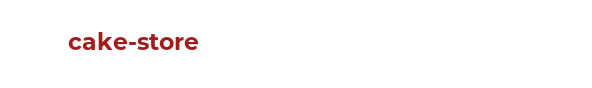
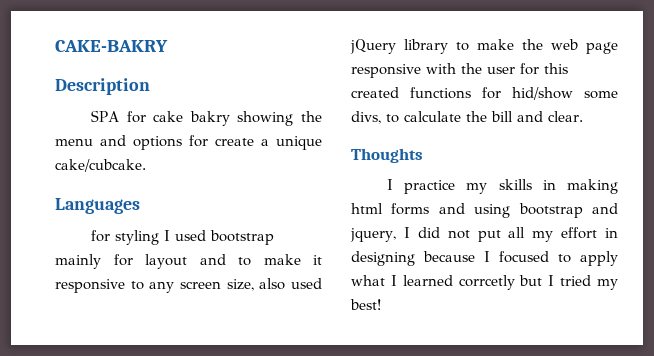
[68,32,199,50] cake-store -> [55,40,168,52] [55,78,150,95] [90,110,322,126] [55,135,322,150] [55,159,146,172] [55,198,140,214] [90,230,274,245] [55,254,322,269] [55,278,322,293] [350,39,618,54] [351,63,568,78] [351,87,618,100] [351,111,583,124] [351,148,423,163] [386,179,618,194] [351,203,618,218] [350,227,618,242] [351,251,618,266] [351,275,618,290] [350,299,381,310] CAKE-BAKRY // Description // SPA for cake bakry showing the menu and options for create a unique cake/cubcake. // Languages // for styling I used bootstrap mainly for layout and to make it responsive to any screen size, also used jQuery library to make the web page responsive with the user for this created functions for hid/show some divs, to calculate the bill and clear. // Thoughts // I practice my skills in making html forms and using bootstrap and jquery, I did not put all my effort in designing because I focused to apply what I learned corrcetly but I tried my best!

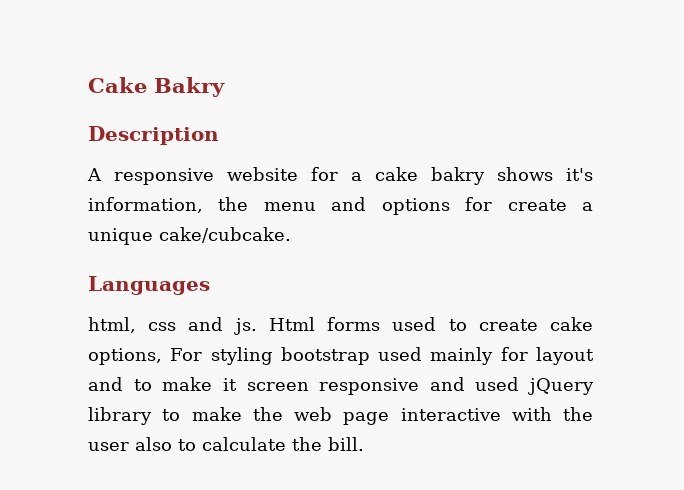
[55,40,168,52] CAKE-BAKRY -> [88,77,225,97] Cake Bakry
[90,110,294,126] SPA for cake bakry showing -> [87,167,593,185] [88,197,203,213] A responsive website for a cake bakry shows it's information,
[90,230,274,245] for styling I used bootstrap -> [88,317,593,335] [88,347,423,365] html, css and js. Html forms used to create cake options, For styling bootstrap used
[55,278,286,293] responsive to any screen size, also -> [246,377,465,395] screen responsive and
[351,64,421,78] responsive -> [400,408,501,421] interactive
[520,63,568,75] [351,87,618,100] [351,111,583,124] [351,148,423,163] [386,179,618,194] [351,203,618,218] [350,227,618,242] [351,251,618,266] [351,275,618,290] [350,299,381,310] for this created functions for hid/show some divs, to calculate the bill and clear. // Thoughts // I practice my skills in making html forms and using bootstrap and jquery, I did not put all my effort in designing because I focused to apply what I learned corrcetly but I tried my best! -> [135,437,364,451] also to calculate the bill.

